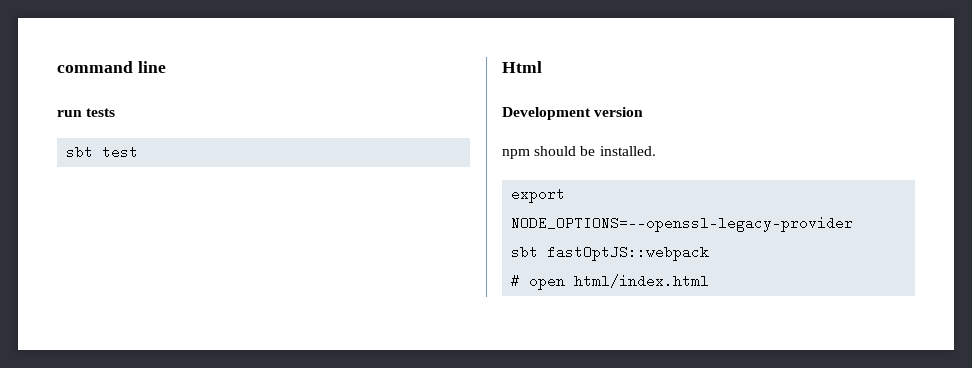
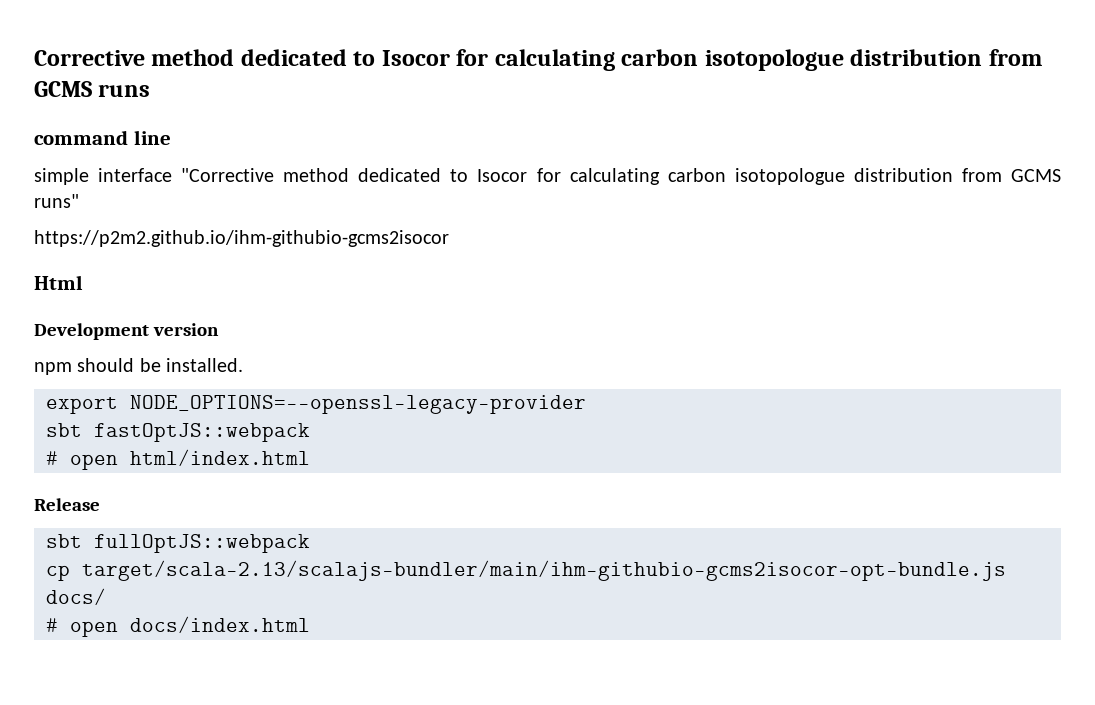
[57,61,166,73] [57,108,116,117] [66,145,139,159] command line // run tests // sbt test -> [34,49,1042,71] [34,81,151,97] [34,130,171,145] [34,168,1061,185] [34,194,79,208] [34,230,449,247] Corrective method dedicated to Isocor for calculating carbon isotopologue distribution from GCMS runs // command line // simple interface "Corrective method dedicated to Isocor for calculating carbon isotopologue distribution from GCMS runs" // https://p2m2.github.io/ihm-githubio-gcms2isocor
(710, 281) none -> [34,498,100,511] [46,534,310,553] [46,560,1006,581] [46,588,106,605] [46,616,310,637] // Release // sbt fullOptJS::webpack // cp target/scala-2.13/scalajs-bundler/main/ihm-githubio-gcms2isocor-opt-bundle.js docs/ // # open docs/index.html

